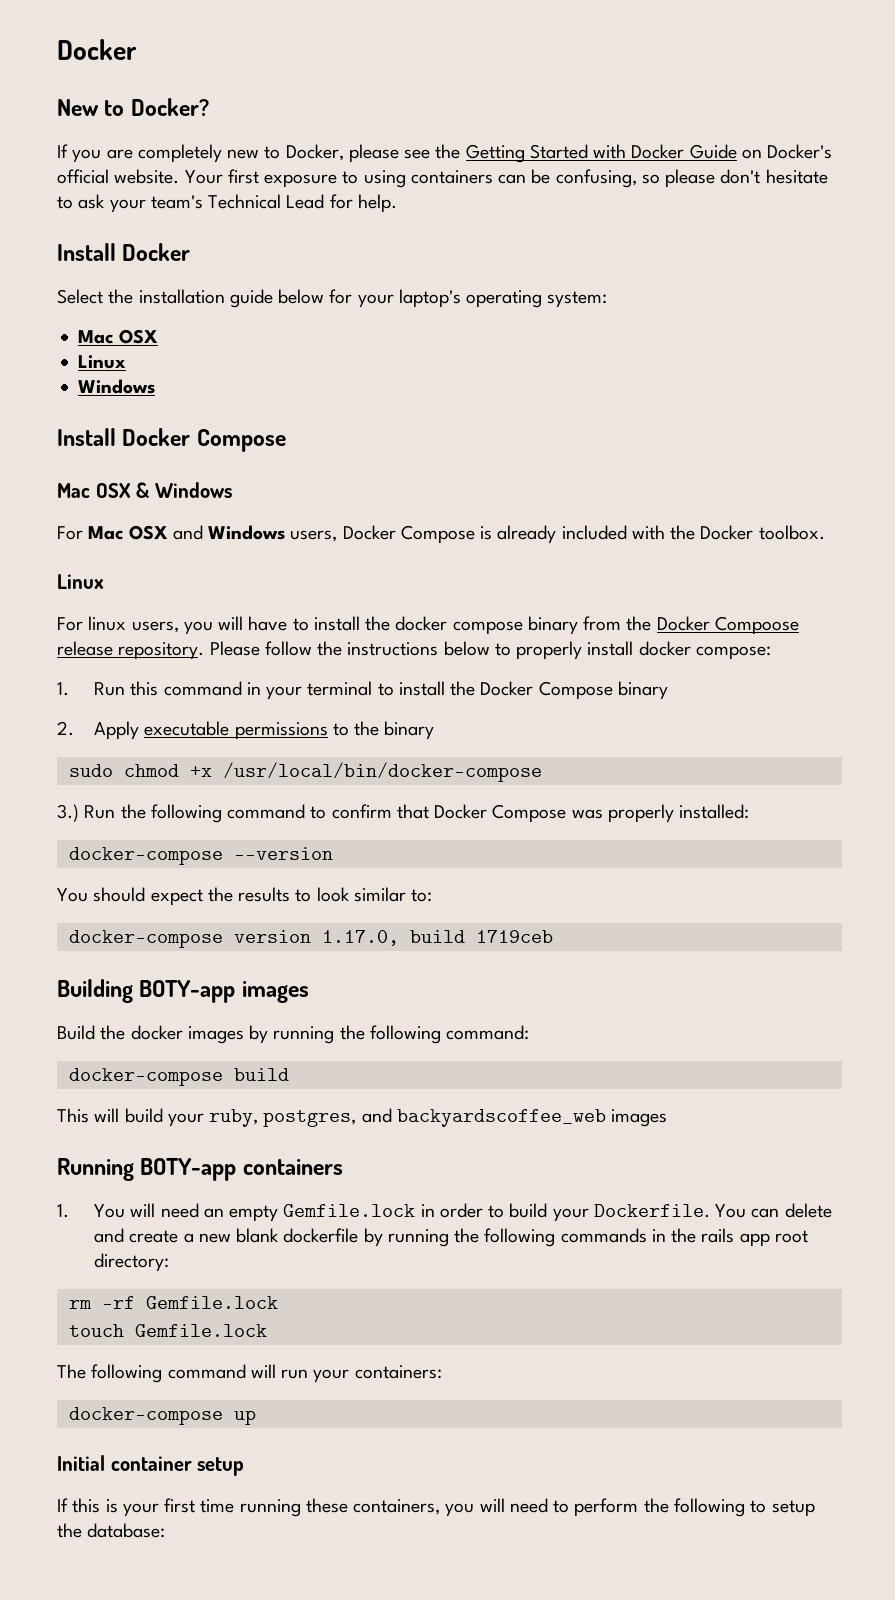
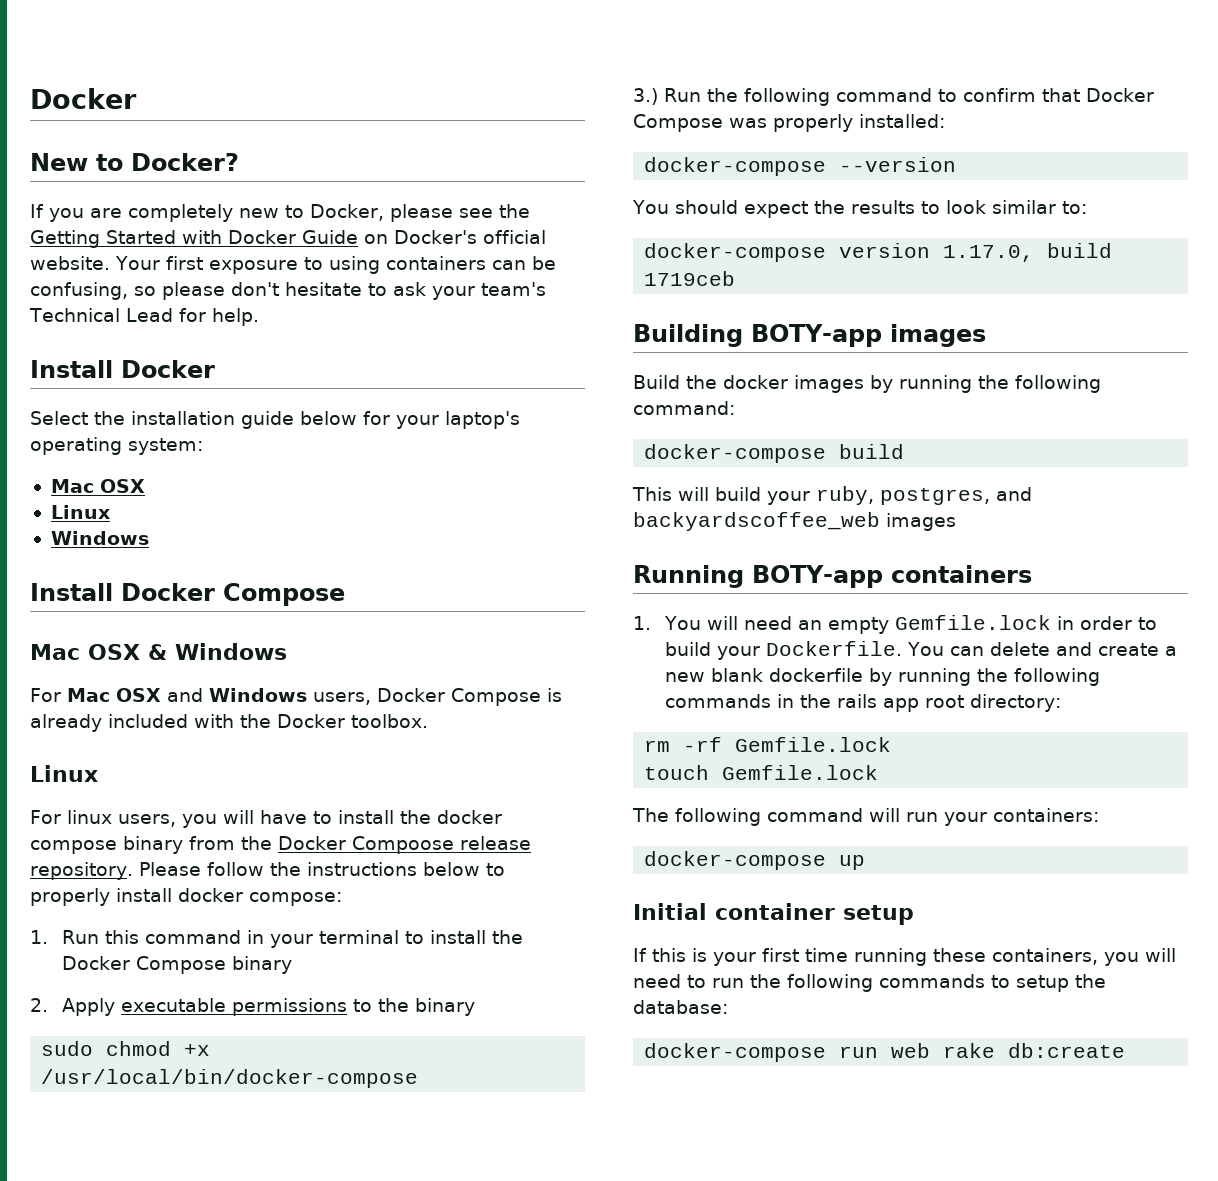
[574,1498,745,1517] perform the following -> [712,974,985,992] run the following commands
(166, 1530) none -> [644,1043,1126,1062] // docker-compose run web rake db:create

